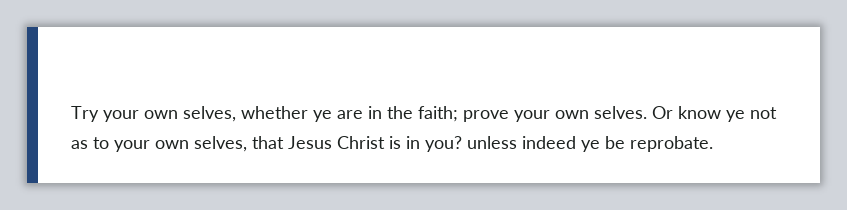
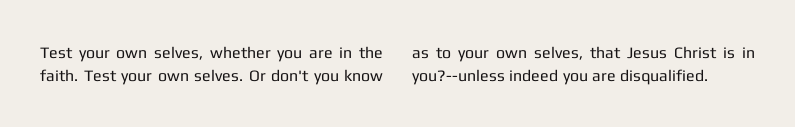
[71,106,99,122] Try -> [40,47,73,59] Test
[313,110,332,122] ye -> [277,50,303,62] you
[418,106,509,122] faith; prove -> [40,69,117,82] faith. Test
[678,106,777,122] know ye not -> [271,69,383,85] don't you know
[425,136,713,152] you? unless indeed ye be reprobate. -> [412,69,709,85] you?--unless indeed you are disqualified.

